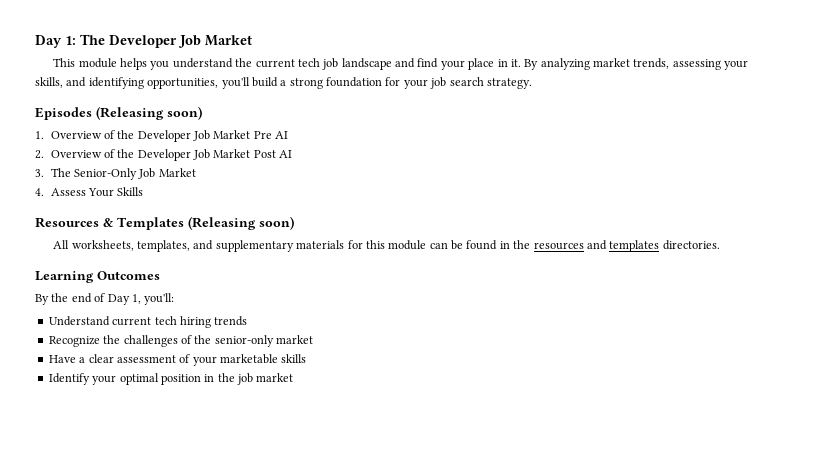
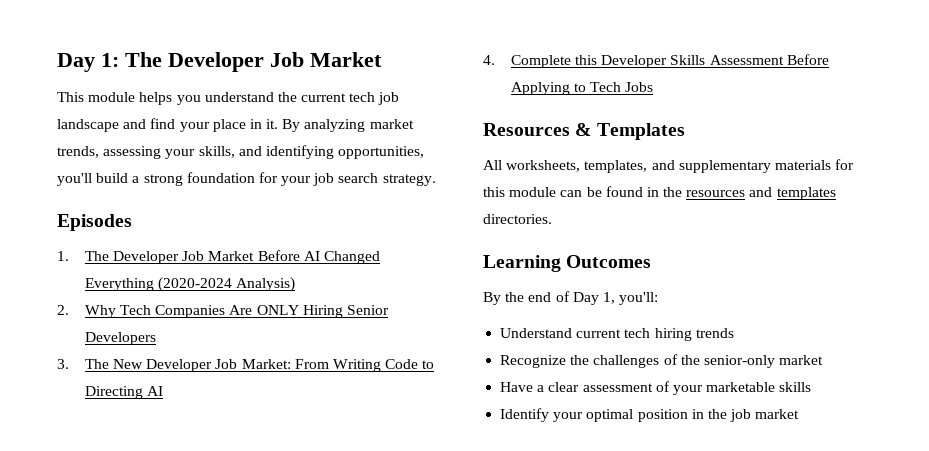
[96,106,202,120] (Releasing soon) -> (132, 222) none
[50,130,289,142] [35,149,293,161] [35,168,196,180] [35,187,144,197] Overview of the Developer Job Market Pre AI // 2. Overview of the Developer Job Market Post AI // 3. The Senior-Only Job Market // 4. Assess Your Skills -> [84,250,380,264] [84,277,296,292] [57,305,389,318] [84,332,156,345] [57,359,435,372] [84,386,163,399] [483,54,829,68] [510,82,654,95] The Developer Job Market Before AI Changed Everything (2020-2024 Analysis) // 2. Why Tech Companies Are ONLY Hiring Senior Developers // 3. The New Developer Job Market: From Writing Code to Directing AI // 4. Complete this Developer Skills Assessment Before Applying to Tech Jobs
[188,216,294,230] (Releasing soon) -> (685, 131) none

